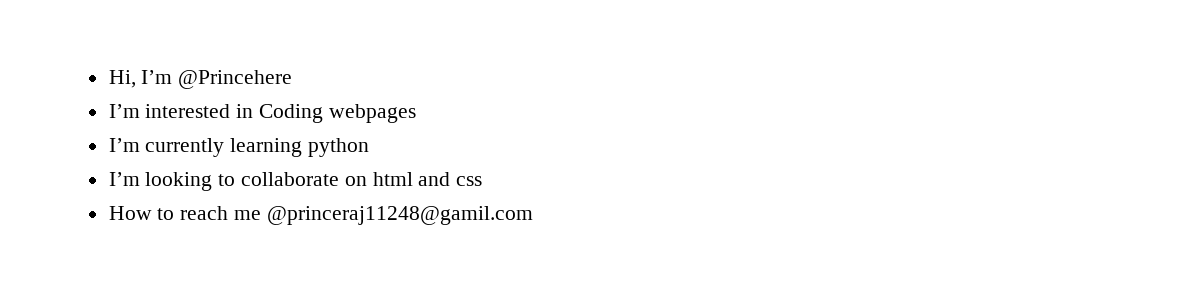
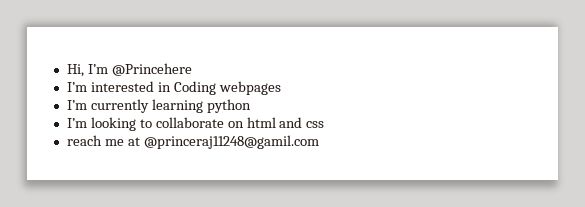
[108,206,175,220] How to -> (325, 124) none
(262, 215) none -> [127,137,140,146] at

